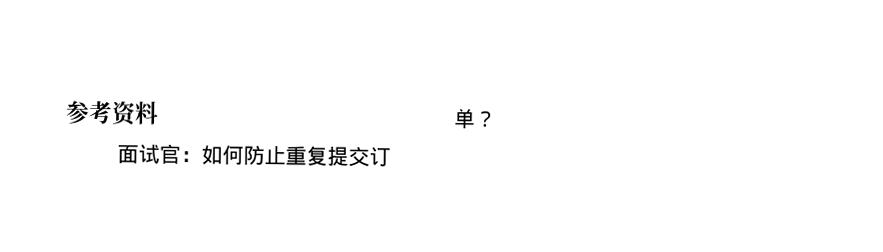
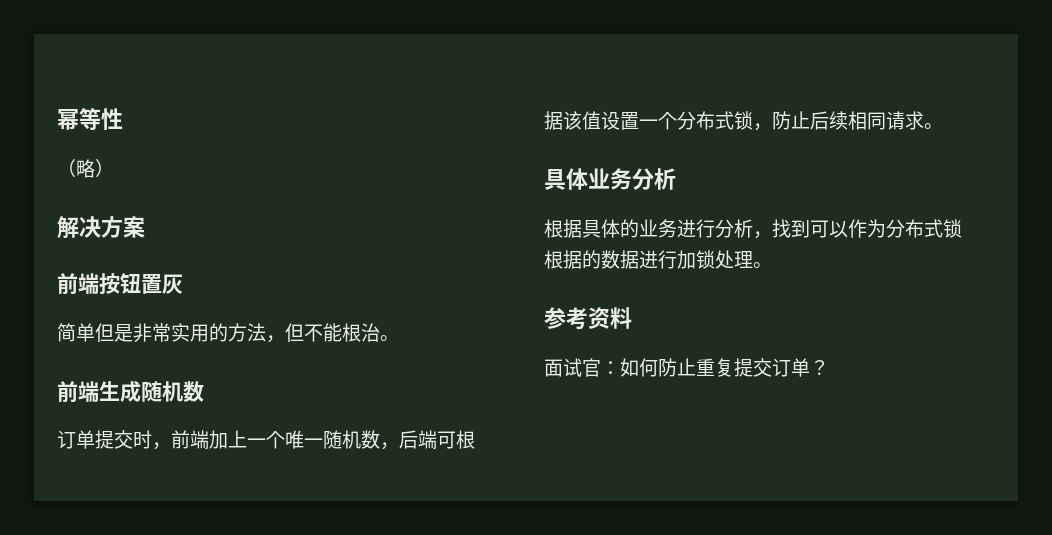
(66, 112) none -> [57,108,123,130] [57,159,114,178] [57,216,145,239] [57,273,183,295] [57,323,399,343] [57,380,204,403] [57,430,475,450] [544,111,943,131] [544,168,676,190] [544,219,962,239] [544,250,772,269] 幂等性 // （略） // 解决方案 // 前端按钮置灰 // 简单但是非常实用的方法，但不能根治。 // 前端生成随机数 // 订单提交时，前端加上一个唯一随机数，后端可根据该值设置一个分布式锁，防止后续相同请求。 // 具体业务分析 // 根据具体的业务进行分析，找到可以作为分布式锁根据的数据进行加锁处理。 //

